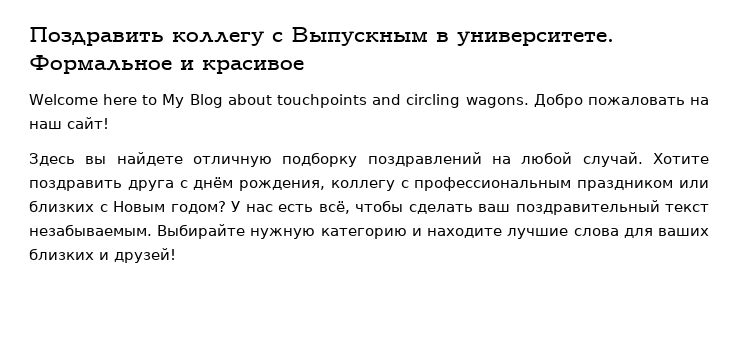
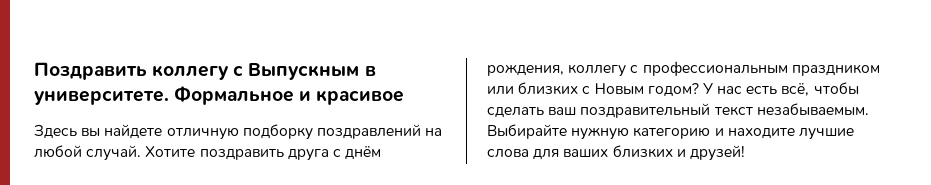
[29,93,709,108] [29,117,109,129] // Welcome here to My Blog about touchpoints and circling wagons. Добро пожаловать на наш сайт! -> (405, 97) none

